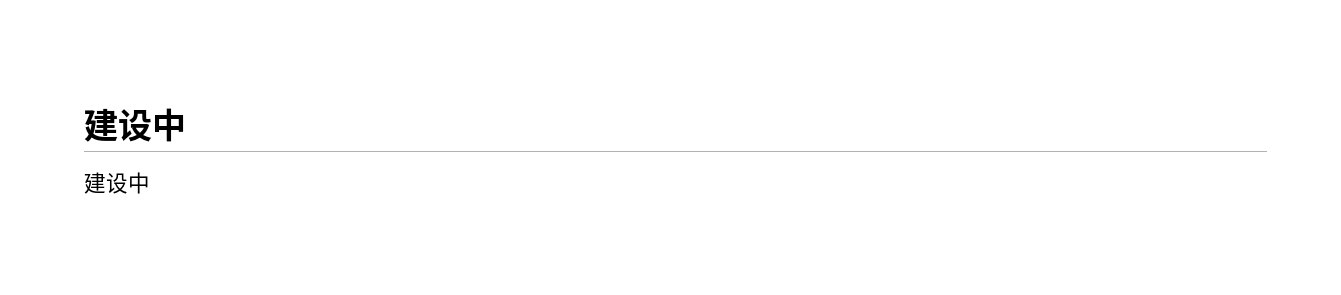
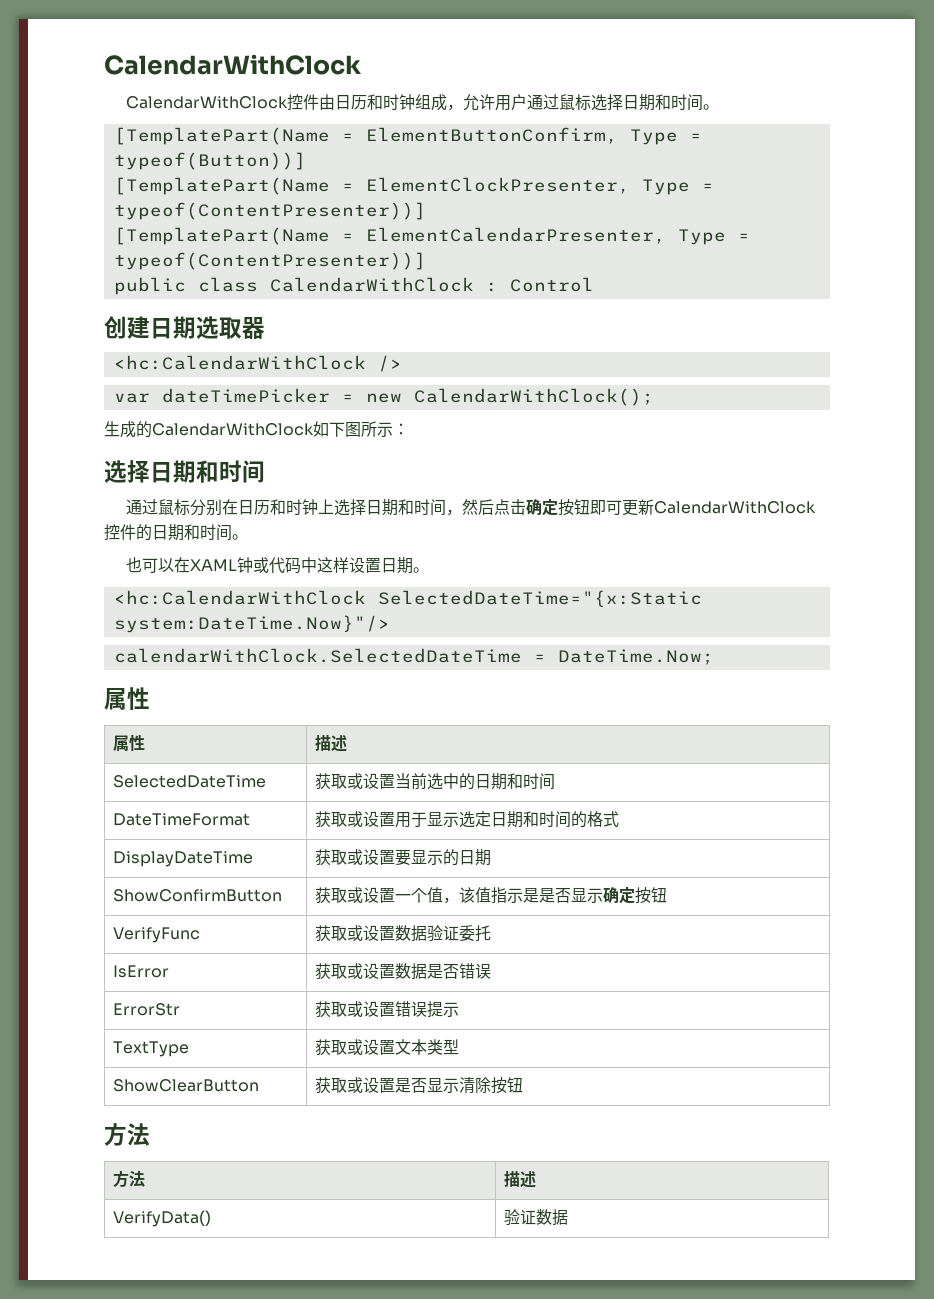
[84,108,186,142] [84,172,150,194] 建设中 // 建设中 -> [104,54,361,75] [126,94,720,111] [113,127,702,145] [113,152,306,170] [113,177,714,195] [113,202,426,220] [113,227,750,245] [113,252,426,270] [113,277,594,295] [104,316,265,339] [113,355,402,372] [113,388,654,406] [104,421,409,438] [104,460,265,483] [126,499,817,516] [104,524,248,541] [126,557,430,574] [113,590,702,607] [113,615,390,633] [113,648,714,665] [104,687,150,710] [112,734,145,751] [314,735,347,752] [112,775,266,788] [314,773,555,790] [112,813,250,826] [314,811,619,828] [112,851,253,867] [314,849,491,866] [112,889,282,902] [314,887,667,904] [112,927,200,943] [314,925,491,942] [112,965,169,978] [314,963,491,980] [112,1003,180,1016] [314,1001,459,1018] [112,1041,189,1057] [314,1039,459,1056] [112,1079,259,1092] [314,1077,523,1094] [104,1123,150,1146] [112,1170,145,1188] [503,1171,536,1188] [112,1210,211,1227] [503,1209,568,1226] CalendarWithClock // CalendarWithClock控件由日历和时钟组成，允许用户通过鼠标选择日期和时间。 // [TemplatePart(Name = ElementButtonConfirm, Type = typeof(Button))] // [TemplatePart(Name = ElementClockPresenter, Type = typeof(ContentPresenter))] // [TemplatePart(Name = ElementCalendarPresenter, Type = typeof(ContentPresenter))] // public class CalendarWithClock : Control // 创建日期选取器 // <hc:CalendarWithClock /> // var dateTimePicker = new CalendarWithClock(); // 生成的CalendarWithClock如下图所示： // 选择日期和时间 // 通过鼠标分别在日历和时钟上选择日期和时间，然后点击确定按钮即可更新CalendarWithClock控件的日期和时间。 // 也可以在XAML钟或代码中这样设置日期。 // <hc:CalendarWithClock SelectedDateTime="{x:Static system:DateTime.Now}"/> // calendarWithClock.SelectedDateTime = DateTime.Now; // 属性 // 属性 | 描述 // SelectedDateTime | 获取或设置当前选中的日期和时间 // DateTimeFormat | 获取或设置用于显示选定日期和时间的格式 // DisplayDateTime | 获取或设置要显示的日期 // ShowConfirmButton | 获取或设置一个值，该值指示是是否显示确定按钮 // VerifyFunc | 获取或设置数据验证委托 // IsError | 获取或设置数据是否错误 // ErrorStr | 获取或设置错误提示 // TextType | 获取或设置文本类型 // ShowClearButton | 获取或设置是否显示清除按钮 // 方法 // 方法 | 描述 // VerifyData() | 验证数据

